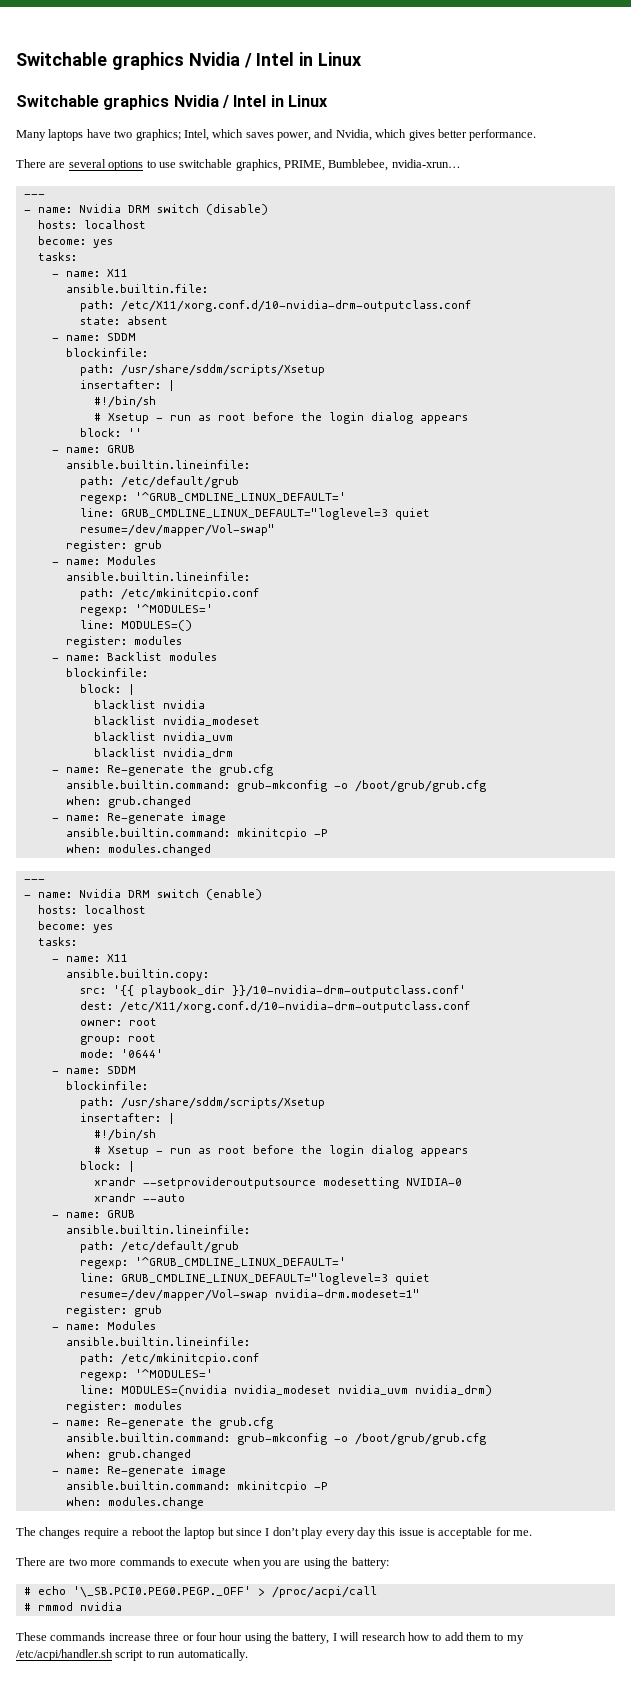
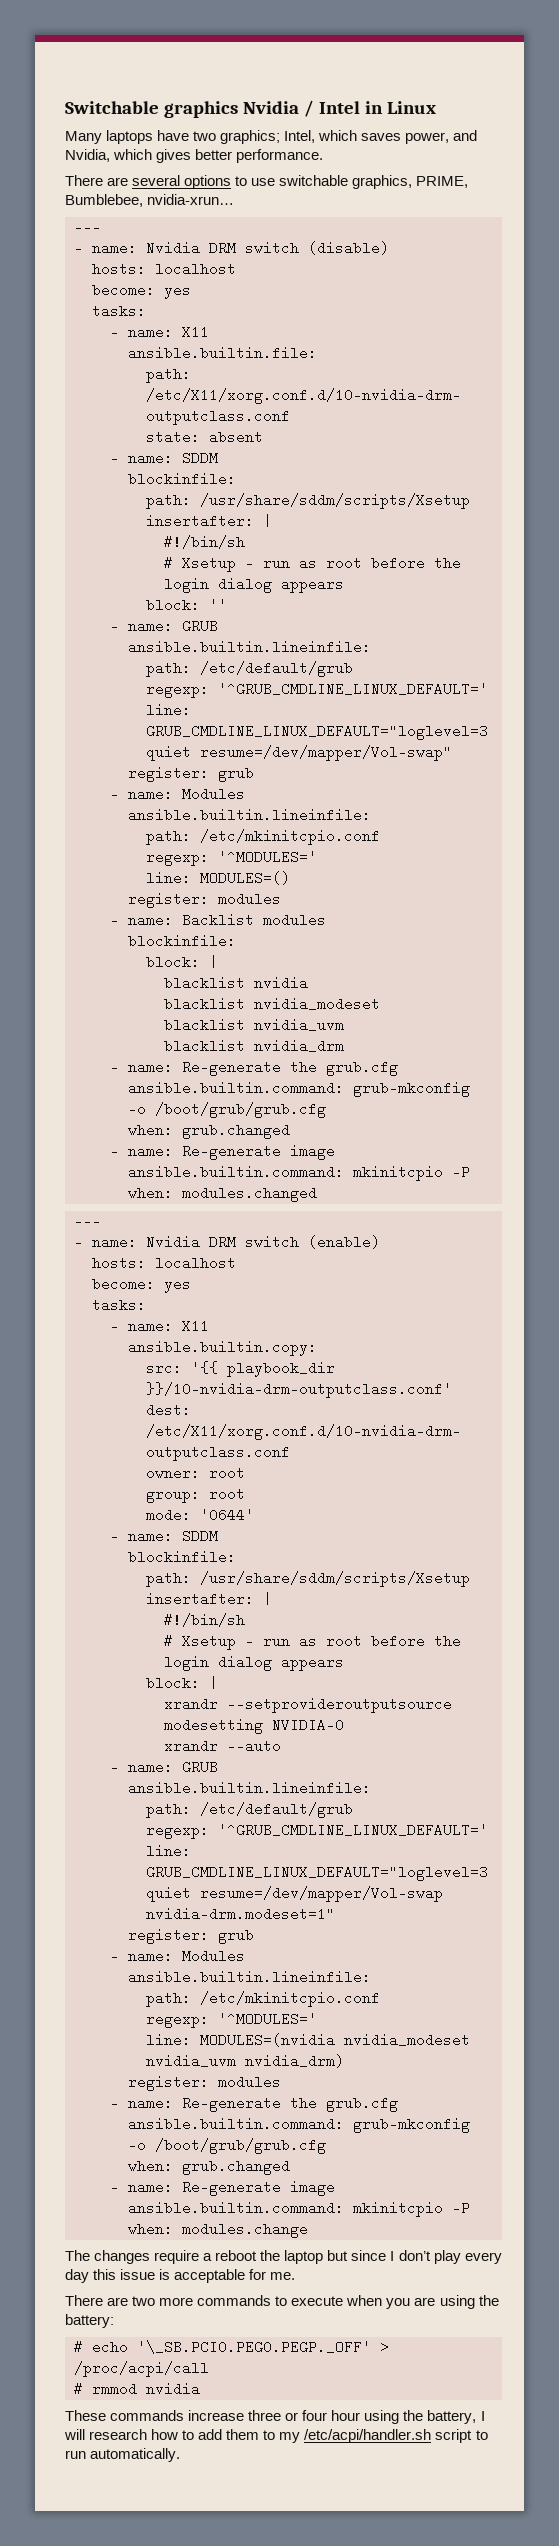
[16,52,363,70] [16,95,328,110] Switchable graphics Nvidia / Intel in Linux // Switchable graphics Nvidia / Intel in Linux -> [65,100,436,118] Switchable graphics Nvidia / Intel in Linux

